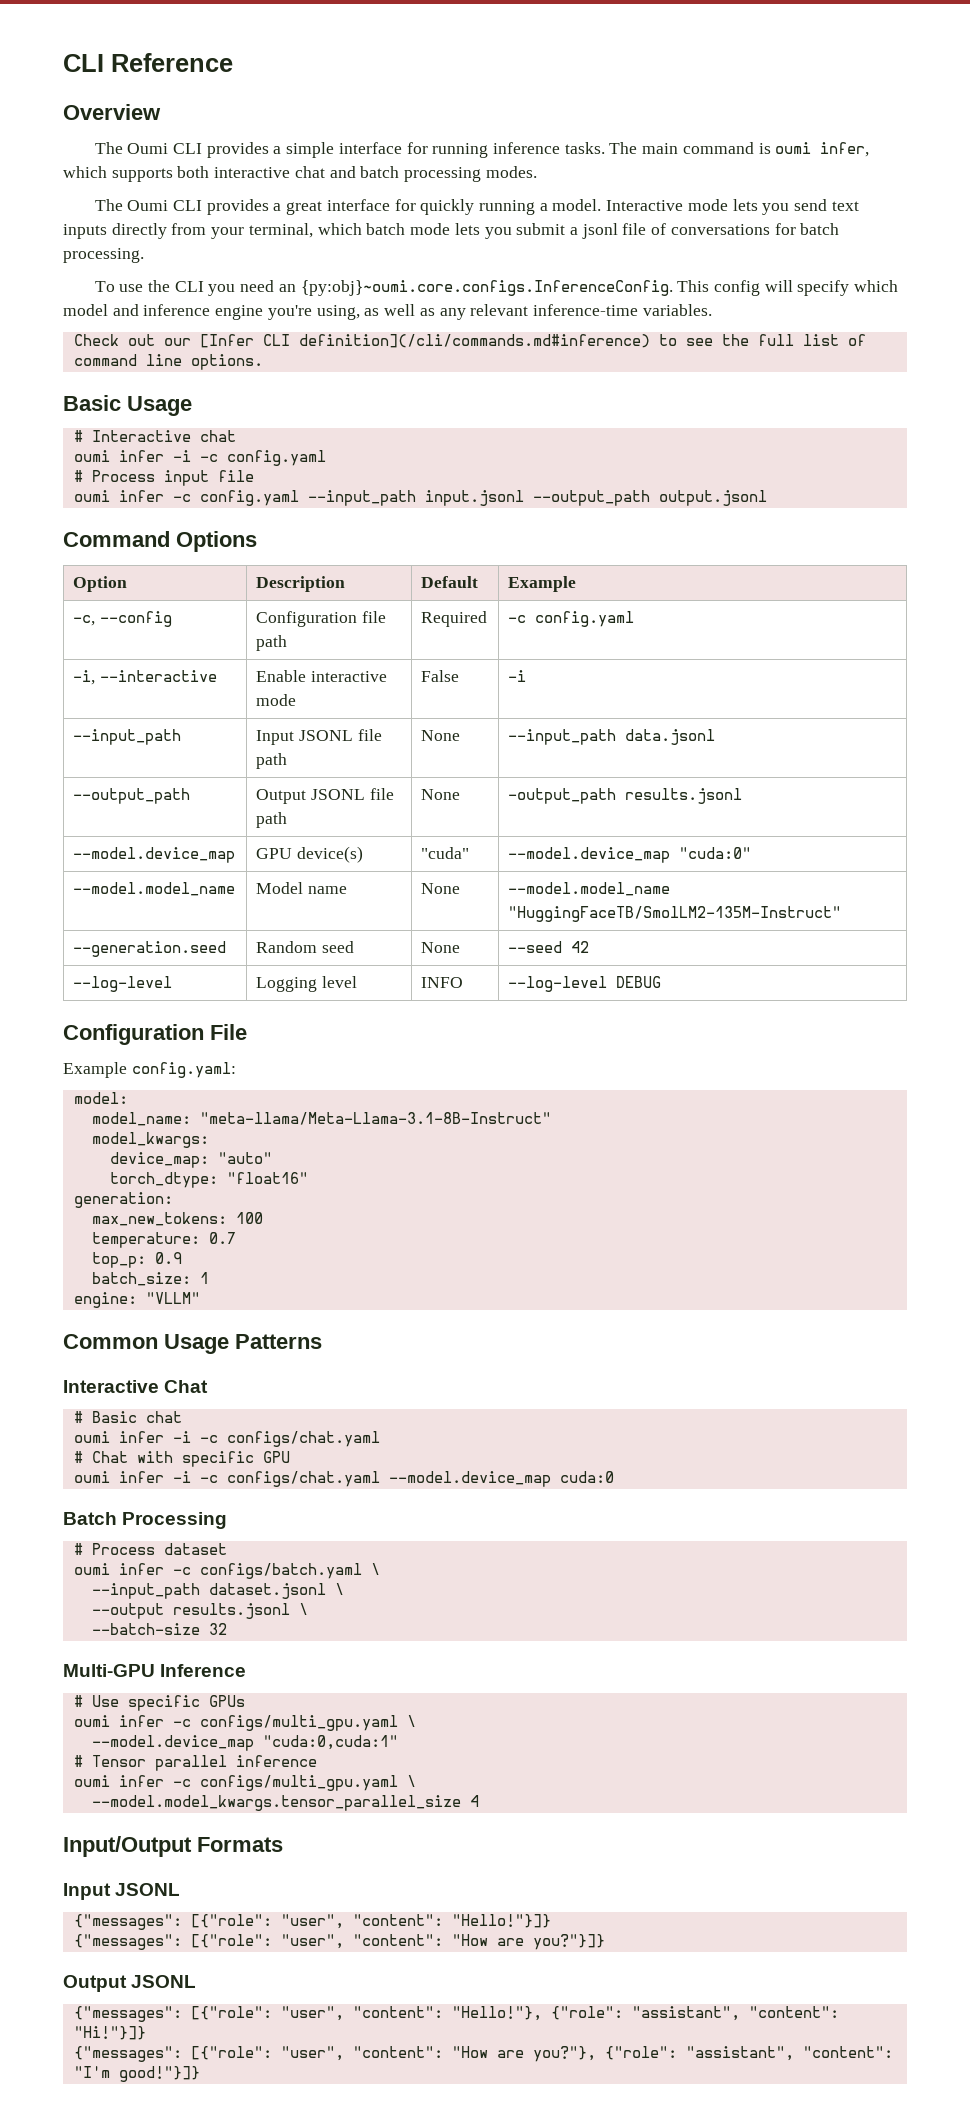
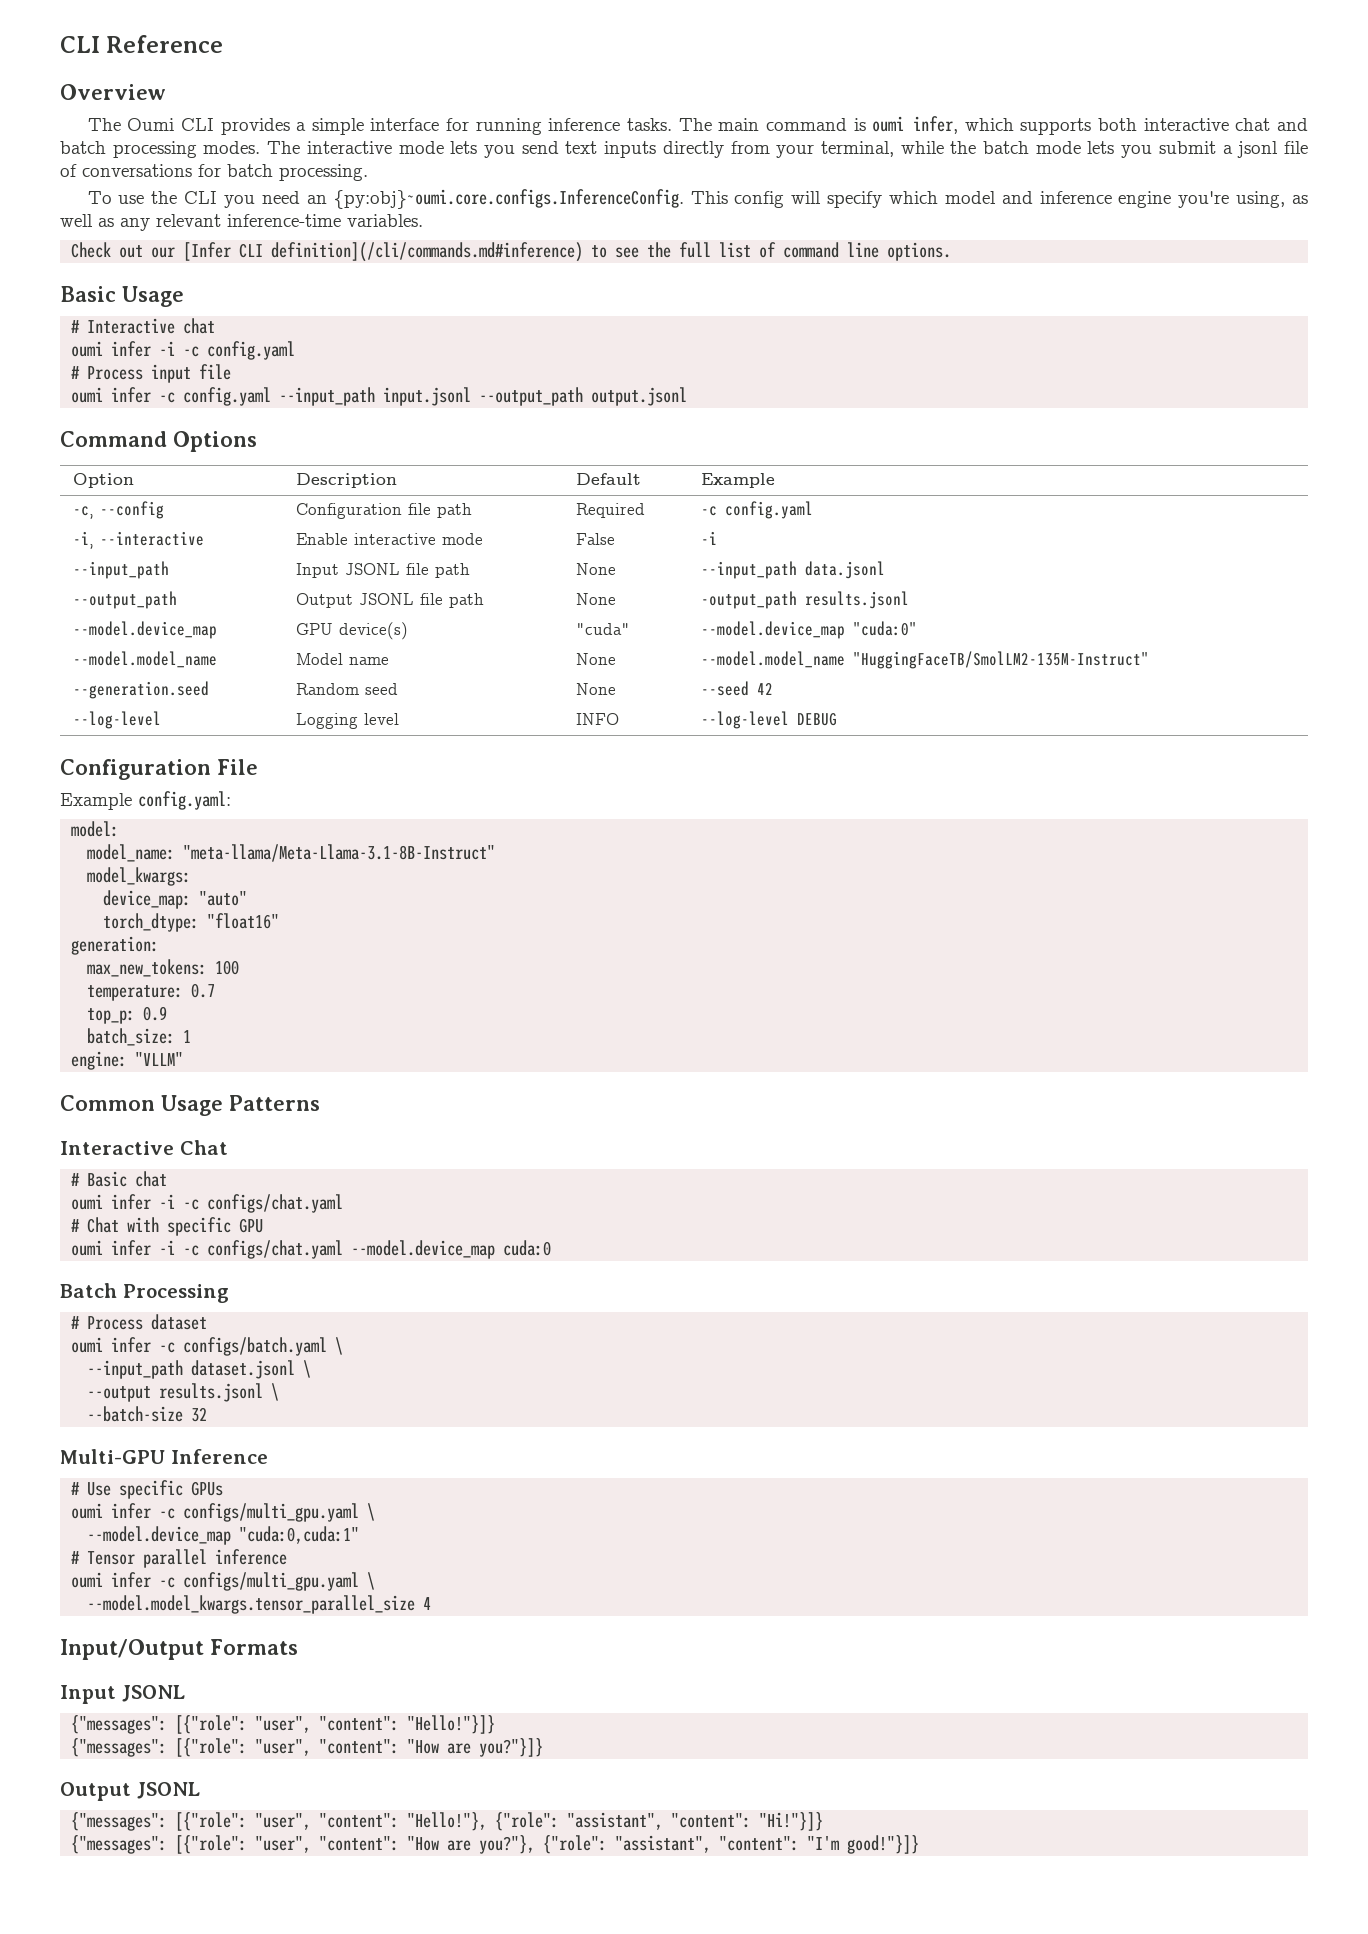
[94,199,684,215] // The Oumi CLI provides a great interface for quickly running a model. Interactive -> [267,141,392,154] The interactive
[317,223,362,235] which -> [900,141,977,154] while the

